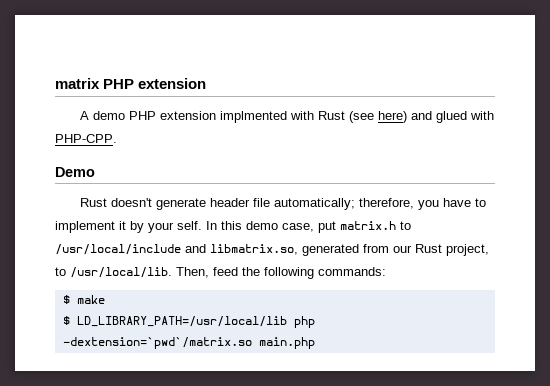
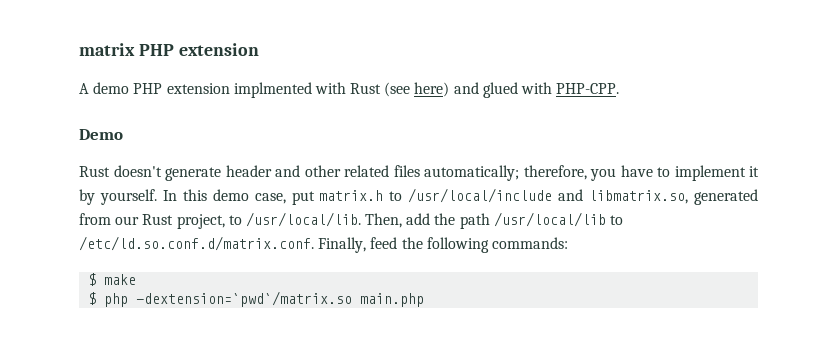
[253,198,271,207] file -> [275,165,420,177] and other related files
[148,221,202,233] your self. -> [99,189,157,205] yourself.
(209, 272) none -> [406,212,624,229] [79,236,367,253] add the path /usr/local/lib to /etc/ld.so.conf.d/matrix.conf. Finally,
[76,316,287,327] LD_LIBRARY_PATH=/usr/local/lib -> (97, 298) none

